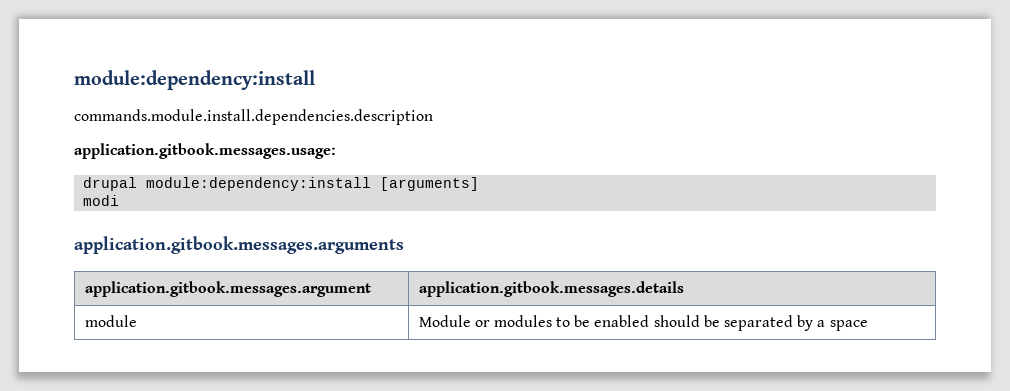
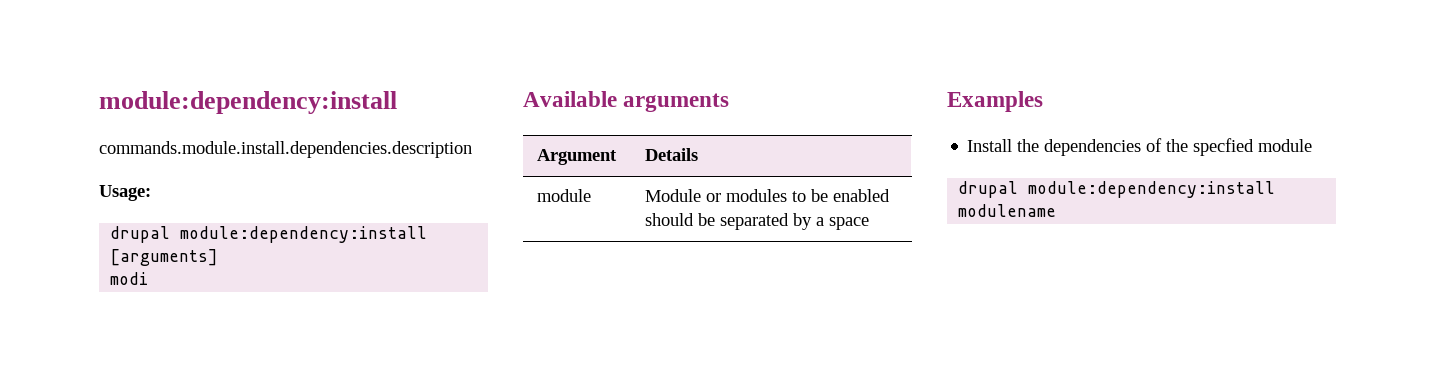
[74,143,336,159] application.gitbook.messages.usage: -> [99,185,151,201] Usage:
[74,236,404,254] [84,281,371,297] [418,281,684,297] application.gitbook.messages.arguments // application.gitbook.messages.argument | application.gitbook.messages.details -> [523,91,730,112] [537,149,618,165] [645,148,699,161] Available arguments // Argument | Details
(868, 325) none -> [947,91,1043,112] [967,138,1313,156] [958,181,1276,198] [958,204,1057,217] // Examples // Install the dependencies of the specfied module // drupal module:dependency:install modulename

